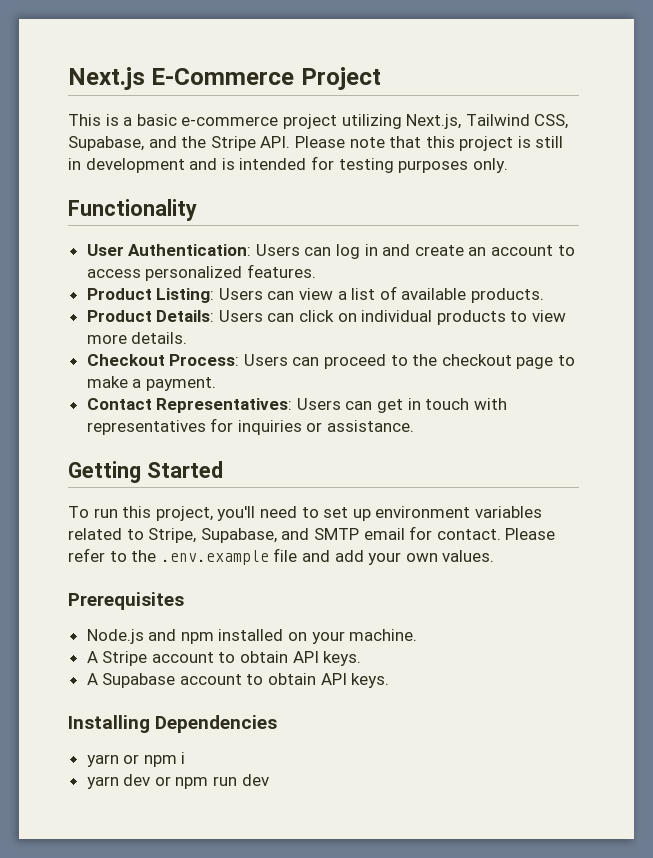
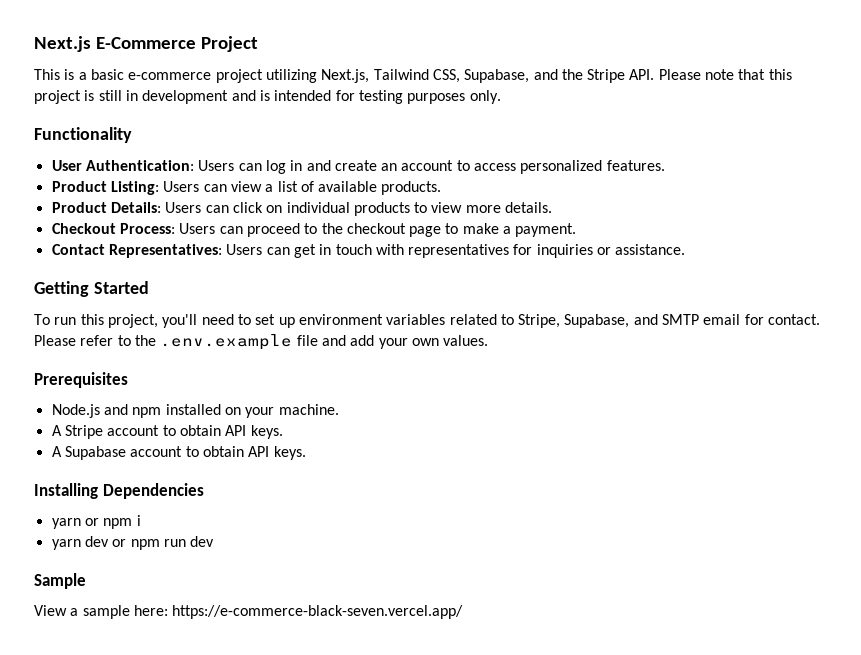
(269, 780) none -> [34,573,86,589] [34,605,464,619] // Sample // View a sample here: https://e-commerce-black-seven.vercel.app/

